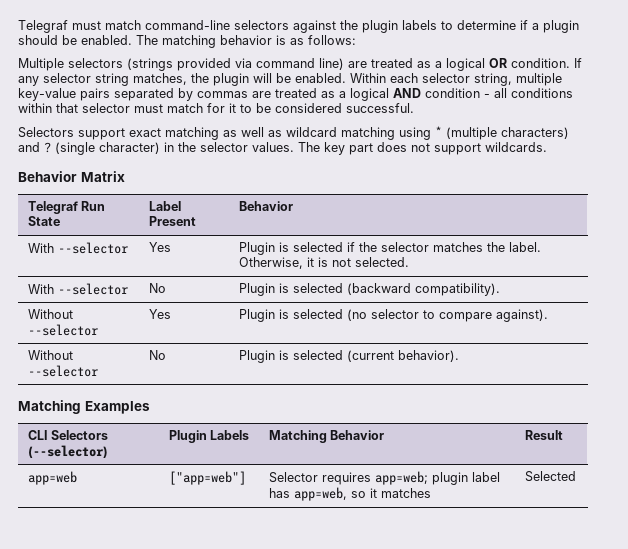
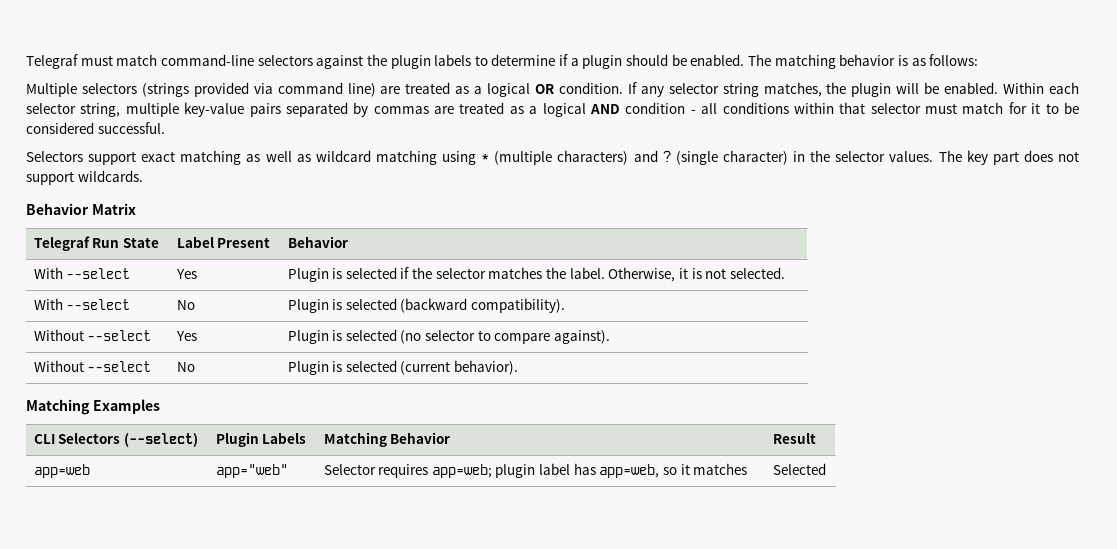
[57,242,128,254] --selector -> [66,268,131,279] --select
[57,283,128,295] --selector -> [66,299,131,310] --select
[27,324,98,336] --selector -> [87,330,152,341] --select
[27,365,98,377] --selector -> [87,361,152,372] --select
[27,445,108,458] (--selector) -> [123,433,198,447] (--select)
[168,471,246,485] ["app=web"] -> [215,464,288,478] app="web"

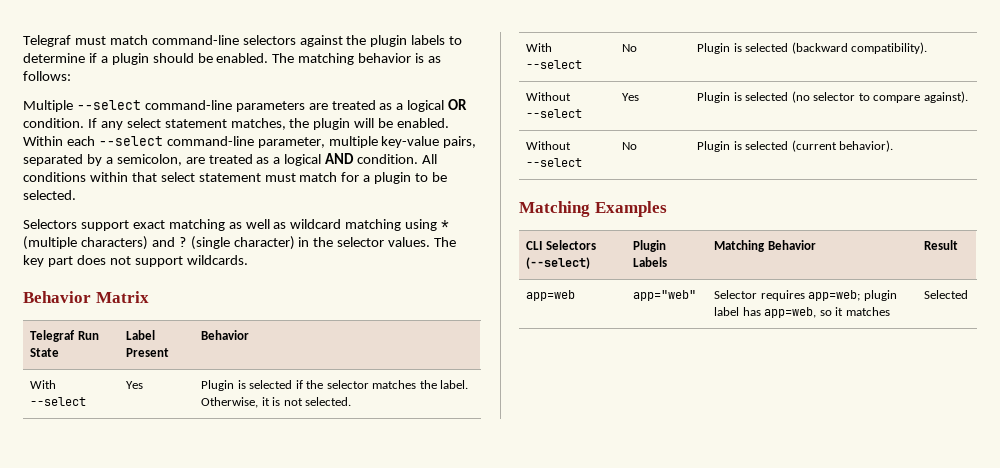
[81,82,376,97] selectors (strings provided via command line) -> [76,100,305,112] --select command-line parameters
[668,83,759,97] selector string -> [126,118,227,128] select statement
[26,103,121,117] selector string, -> [98,136,325,148] --select command-line parameter,
[249,103,281,117] pairs -> [443,136,477,148] pairs,
[373,106,429,114] commas -> [105,154,182,166] a semicolon,
[625,102,718,114] condition - all -> [357,154,438,164] condition. All
[870,103,921,114] selector -> [160,172,261,182] select statement
[1031,102,1079,114] [26,122,165,134] it to be considered successful. -> [363,172,448,184] [23,190,76,200] a plugin to be selected.

